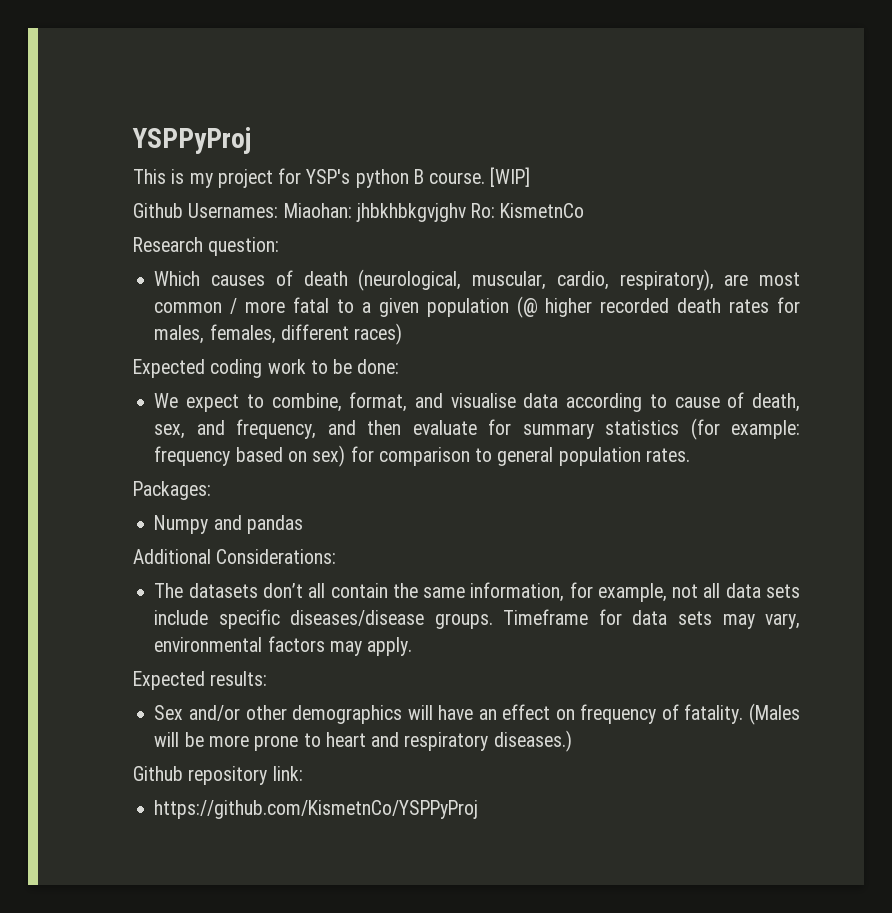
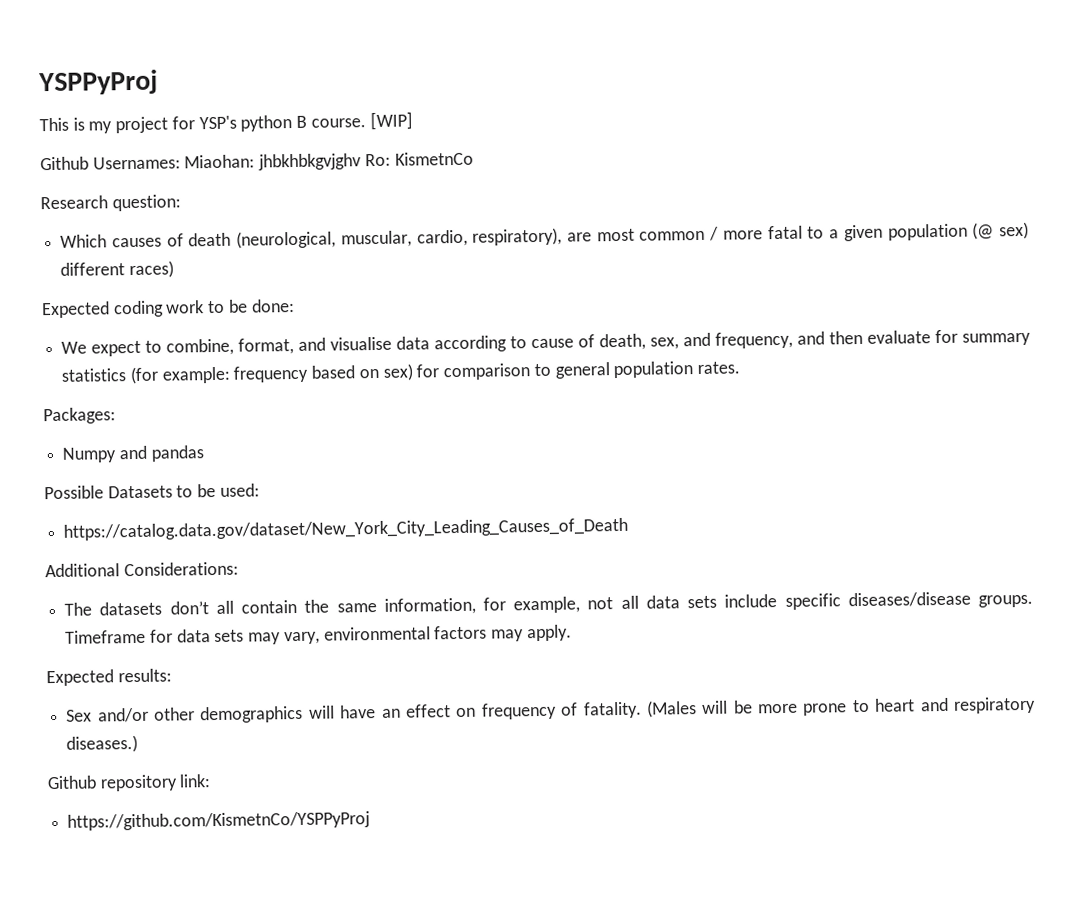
[545,297,800,317] [154,324,276,344] higher recorded death rates for males, females, -> [999,221,1030,240] sex)
(303, 524) none -> [44,483,260,500] [63,517,629,541] // Possible Datasets to be used: // https://catalog.data.gov/dataset/New_York_City_Leading_Causes_of_Death

